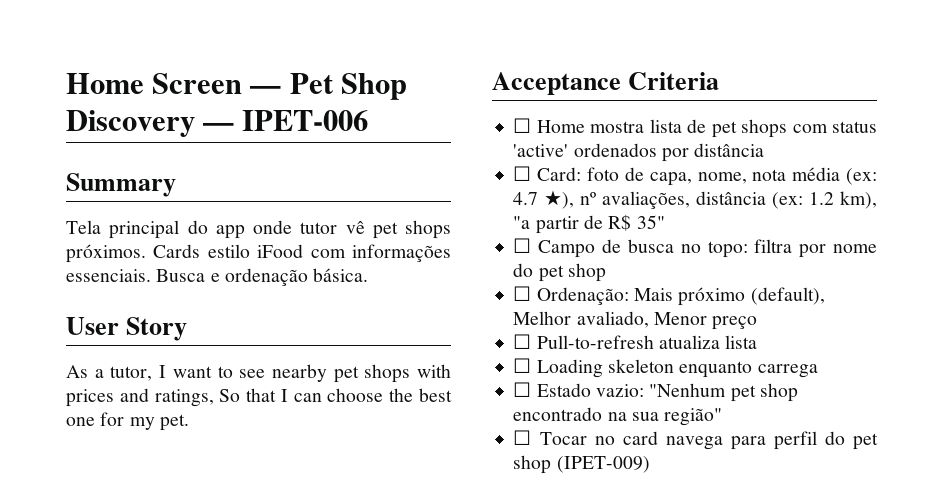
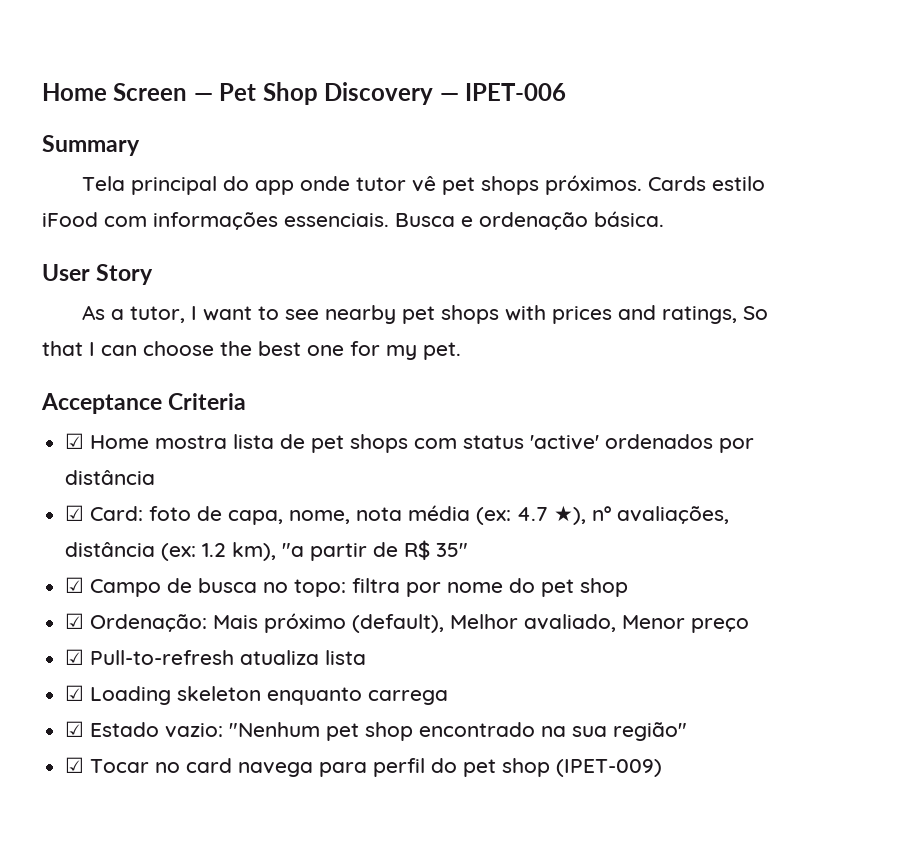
[513,118,532,133] ☐ -> [65,433,85,449] ☑
[513,166,532,181] ☐ -> [65,505,85,521] ☑
[513,238,532,253] ☐ -> [65,577,85,593] ☑
[513,286,532,301] ☐ -> [65,613,85,629] ☑
[513,334,532,349] ☐ -> [65,649,85,665] ☑
[513,358,532,373] ☐ -> [65,685,85,701] ☑
[513,382,532,397] ☐ -> [65,721,85,737] ☑
[513,430,532,445] ☐ -> [65,757,85,773] ☑

